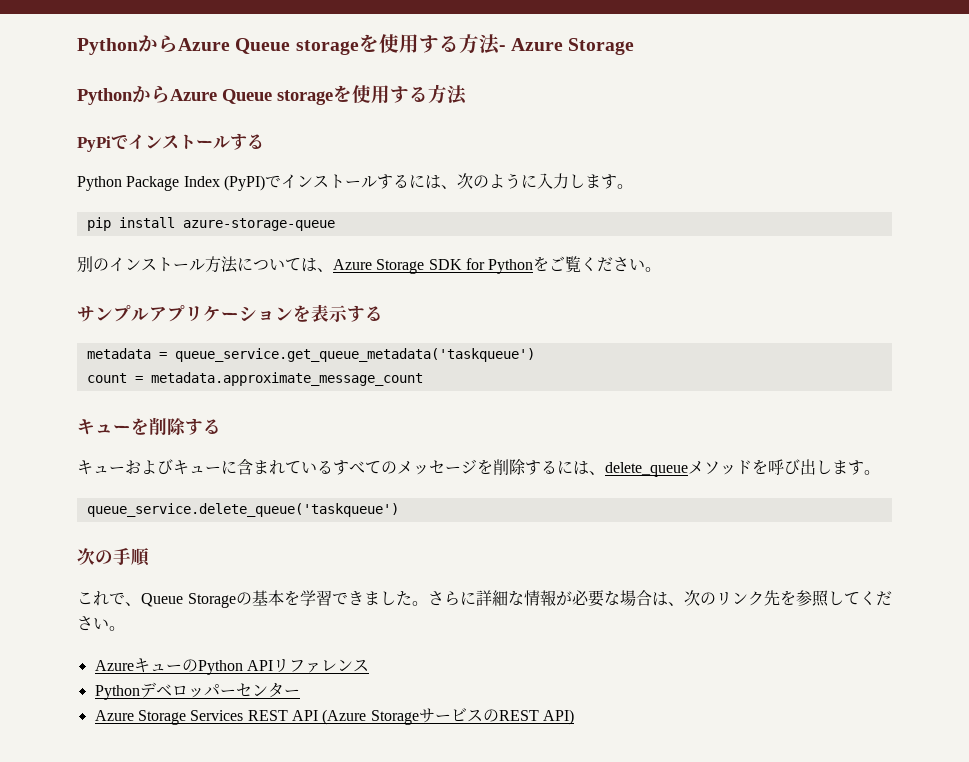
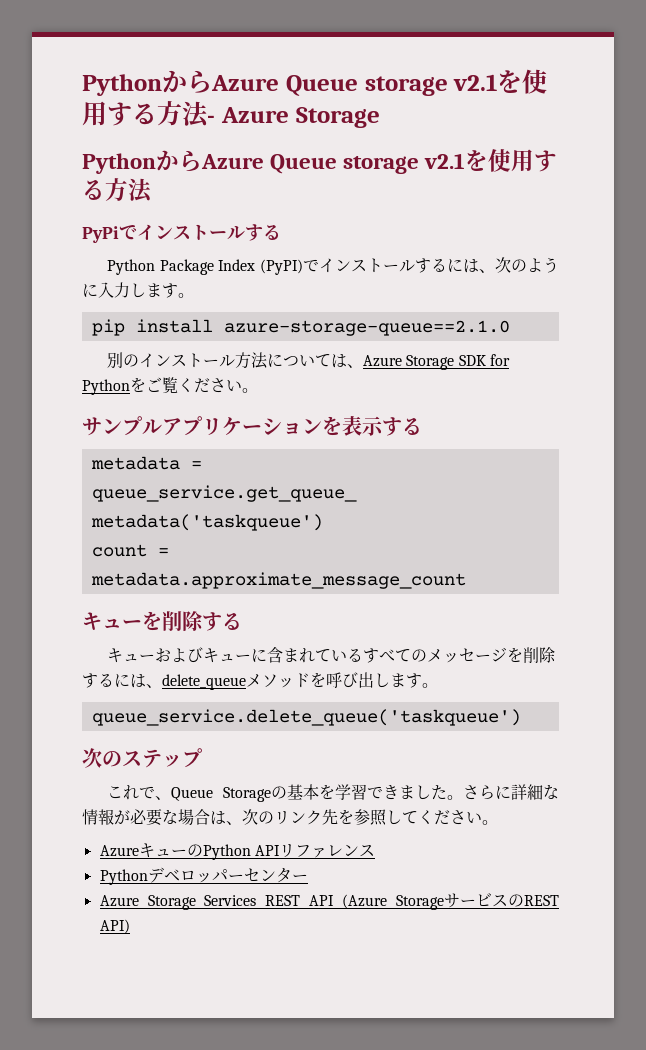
[77,35,359,55] PythonからAzure Queue storage -> [82,70,498,96] PythonからAzure Queue storage v2.1
(333, 97) none -> [424,153,466,169] v2.1
[182,218,335,231] azure-storage-queue -> [223,320,510,336] azure-storage-queue==2.1.0
[113,548,150,566] 手順 -> [122,748,202,768] ステップ

